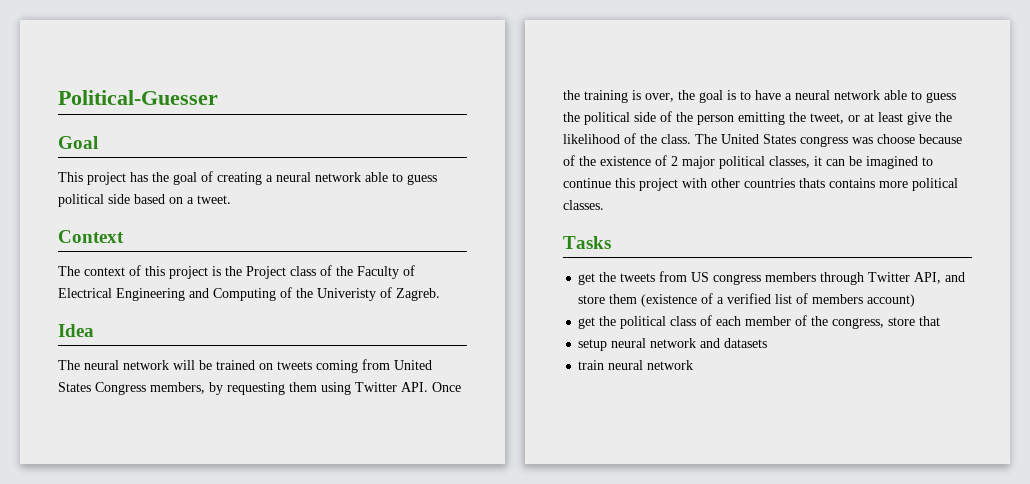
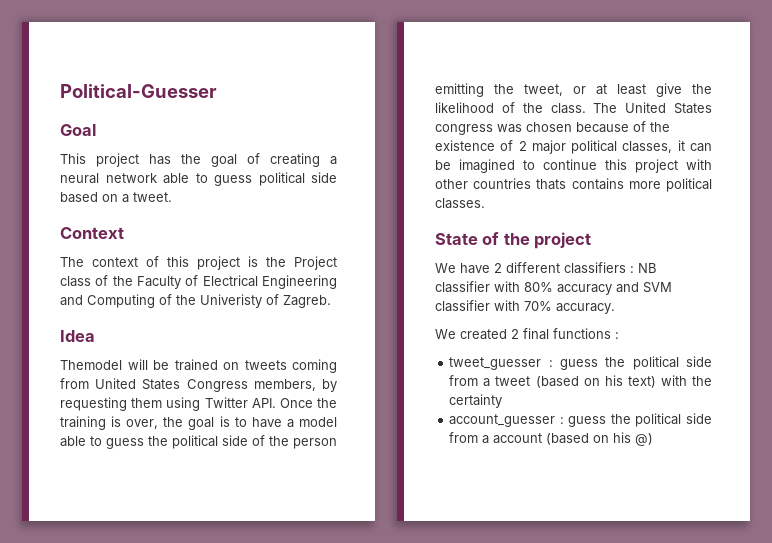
[58,360,169,370] The neural network -> [60,360,122,370] Themodel
[795,90,880,100] neural network -> [299,417,337,427] model
[877,134,915,144] choose -> [526,122,572,132] chosen
[563,236,611,249] [578,271,966,285] [578,293,916,307] [578,315,941,329] [578,338,768,351] [578,360,694,370] Tasks // get the tweets from US congress members through Twitter API, and store them (existence of a verified list of members account) // get the political class of each member of the congress, store that // setup neural network and datasets // train neural network -> [435,232,592,249] [435,262,657,274] [435,281,672,295] [435,300,615,314] [435,328,619,340] [449,356,712,370] [449,375,712,388] [449,394,503,408] [449,413,712,427] [449,432,654,446] State of the project // We have 2 different classifiers : NB classifier with 80% accuracy and SVM classifier with 70% accuracy. // We created 2 final functions : // tweet_guesser : guess the political side from a tweet (based on his text) with the certainty // account_guesser : guess the political side from a account (based on his @)

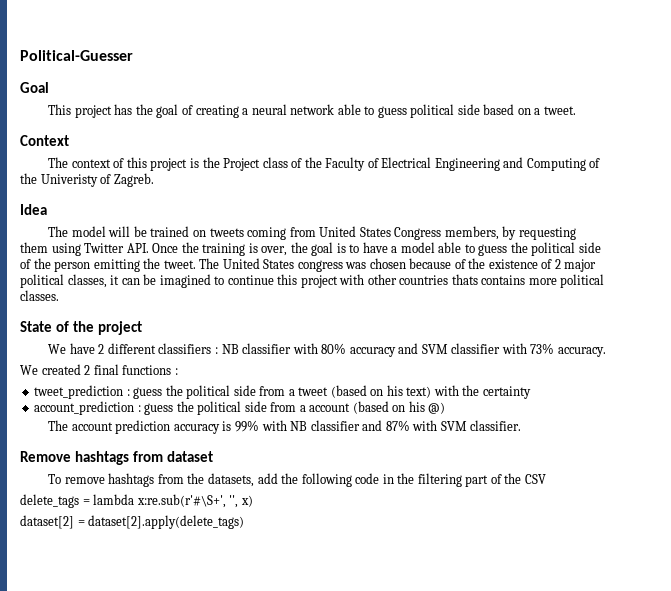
[60,360,122,370] Themodel -> [48,226,106,237] The model
[524,83,712,97] [435,102,586,114] tweet, or at least give the likelihood of the class. -> [163,260,196,269] tweet.
[524,301,552,311] 70% -> [530,343,555,354] 73%
[449,357,542,370] tweet_guesser -> [34,385,124,399] tweet_prediction
[449,414,556,427] account_guesser -> [34,401,135,415] account_prediction
(654, 439) none -> [48,420,522,434] [20,451,214,465] [48,473,546,487] [20,494,253,508] [20,515,245,529] // The account prediction accuracy is 99% with NB classifier and 87% with SVM classifier. // Remove hashtags from dataset // To remove hashtags from the datasets, add the following code in the filtering part of the CSV // delete_tags = lambda x:re.sub(r'#\S+', '', x) // dataset[2] = dataset[2].apply(delete_tags)

